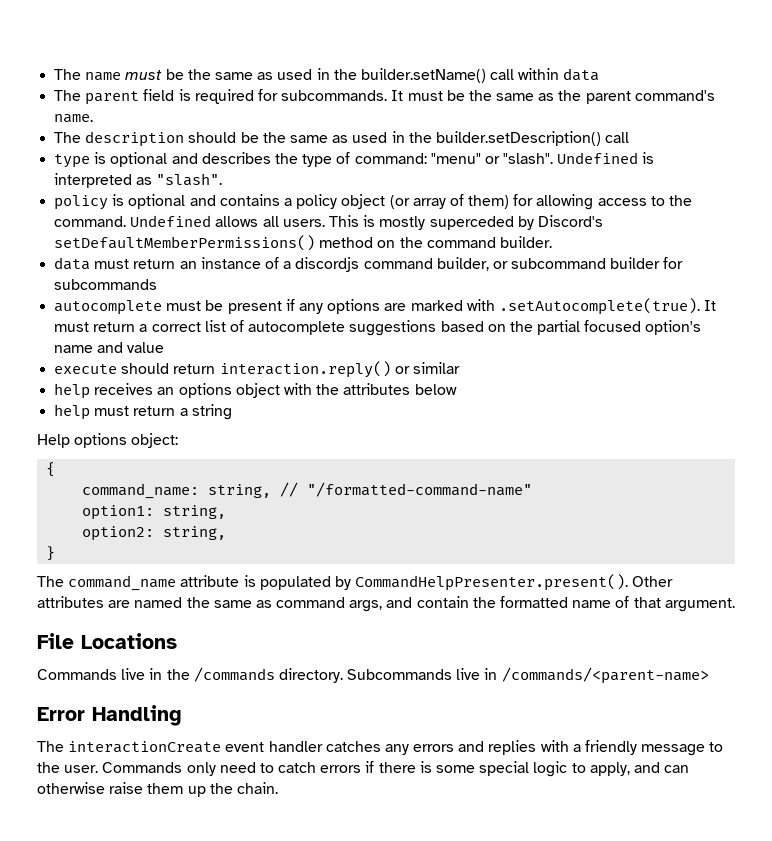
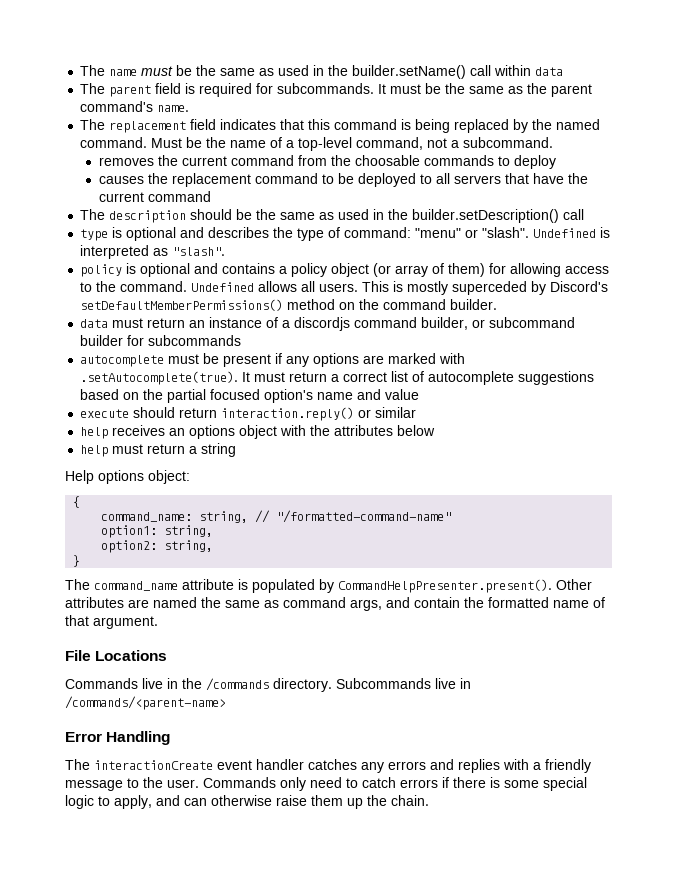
(94, 118) none -> [80,119,601,133] [80,137,554,151] [98,155,556,169] [98,173,588,187] [98,191,211,202] // The replacement field indicates that this command is being replaced by the named command. Must be the name of a top-level command, not a subcommand. // removes the current command from the choosable commands to deploy // causes the replacement command to be deployed to all servers that have the current command

